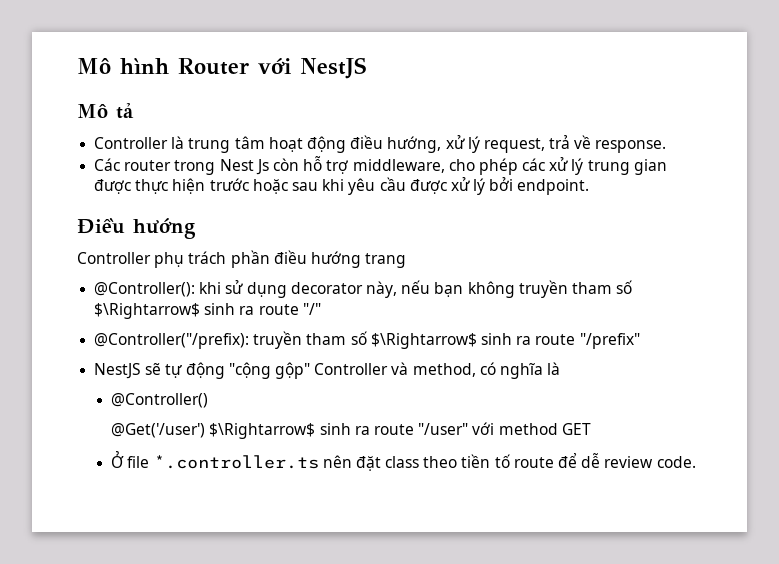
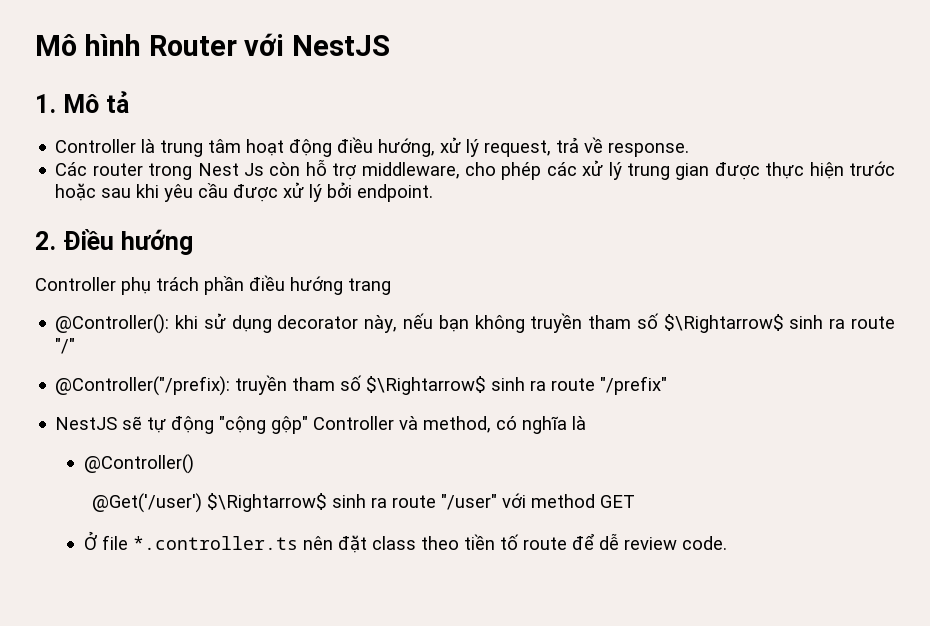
(366, 68) none -> [35,94,56,113] 1.
(590, 187) none -> [35,231,56,250] 2.

